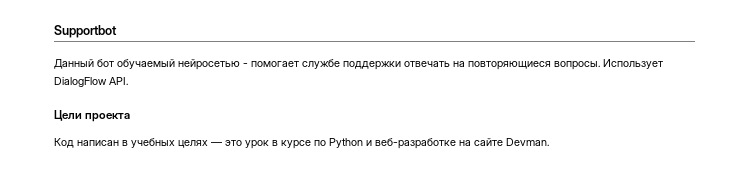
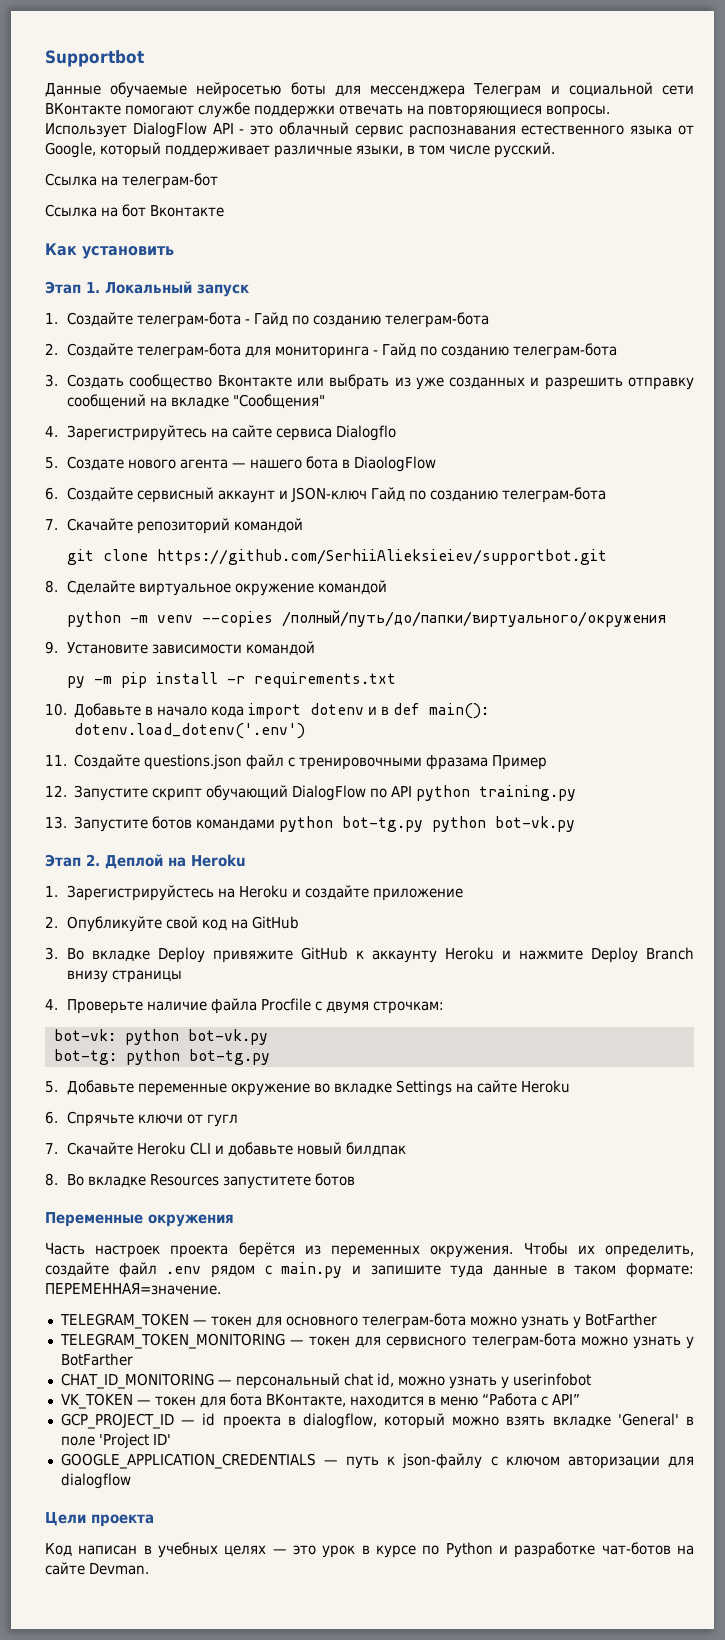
[54,59,299,70] Данный бот обучаемый нейросетью - помогает -> [45,82,694,98] [45,103,194,115] Данные обучаемые нейросетью боты для мессенджера Телеграм и социальной сети ВКонтакте помогают
[109,77,128,85] API. -> [212,122,694,138] [45,142,555,158] [45,173,218,189] [45,204,224,217] [45,243,174,259] [45,281,249,297] [45,312,490,328] [45,343,618,359] [45,374,694,390] [67,394,326,409] [45,425,397,441] [45,456,437,472] [45,487,607,503] [45,518,304,534] [67,549,608,565] [45,580,388,596] [67,610,667,627] [45,641,316,656] [67,672,397,688] [45,703,490,719] [74,723,306,739] [45,754,548,770] [45,785,577,801] [45,816,576,832] [45,854,246,869] [45,885,464,901] [45,916,300,932] [45,947,694,963] [67,970,183,983] [45,998,445,1014] [53,1029,268,1045] [53,1049,270,1065] [45,1080,571,1096] [45,1111,239,1127] [45,1142,407,1157] [45,1173,356,1189] [45,1212,234,1227] [45,1242,694,1258] [45,1262,694,1278] [45,1283,221,1295] [59,1313,657,1329] [59,1333,695,1349] [60,1353,133,1366] [60,1373,591,1389] [60,1393,580,1409] [60,1413,694,1429] [60,1433,171,1449] [60,1453,695,1469] [60,1473,131,1489] API - это облачный сервис распознавания естественного языка от Google, который поддерживает различные языки, в том числе русский. // Ссылка на телеграм-бот // Ссылка на бот Вконтакте // Как установить // Этап 1. Локальный запуск // 1. Создайте телеграм-бота - Гайд по созданию телеграм-бота // 2. Создайте телеграм-бота для мониторинга - Гайд по созданию телеграм-бота // 3. Создать сообщество Вконтакте или выбрать из уже созданных и разрешить отправку сообщений на вкладке "Сообщения" // 4. Зарегистрируйтесь на сайте сервиса Dialogflo // 5. Создате нового агента — нашего бота в DiaologFlow // 6. Создайте сервисный аккаунт и JSON-ключ Гайд по созданию телеграм-бота // 7. Скачайте репозиторий командой // git clone https://github.com/SerhiiAlieksieiev/supportbot.git // 8. Сделайте виртуальное окружение командой // python -m venv --copies /полный/путь/до/папки/виртуального/окружения // 9. Установите зависимости командой // py -m pip install -r requirements.txt // 10. Добавьте в начало кода import dotenv и в def main(): dotenv.load_dotenv('.env') // 11. Создайте questions.json файл с тренировочными фразама Пример // 12. Запустите скрипт обучающий DialogFlow по API python training.py // 13. Запустите ботов командами python bot-tg.py python bot-vk.py // Этап 2. Деплой на Heroku // 1. Зарегистрируйстесь на Heroku и создайте приложение // 2. Опубликуйте свой код на GitHub // 3. Во вкладке Deploy привяжите GitHub к аккаунту Heroku и нажмите Deploy Branch внизу страницы // 4. Проверьте наличие файла Procfile с двумя строчкам: // bot-vk: python bot-vk.py // bot-tg: python bot-tg.py // 5. Добавьте переменные окружение во вкладке Settings на сайте Heroku // 6. Спрячьте ключи от гугл // 7. Скачайте Heroku CLI и добавьте новый билдпак // 8. Во вкладке Resources запуститете ботов // Переменные окружения // Часть настроек проекта берётся из переменных окружения. Чтобы их определить, создайте файл .env рядом с main.py и запишите туда данные в таком формате: ПЕРЕМЕННАЯ=значение. // TELEGRAM_TOKEN — токен для основного телеграм-бота можно узнать у BotFarther // TELEGRAM_TOKEN_MONITORING — токен для сервисного телеграм-бота можно узнать у BotFarther // CHAT_ID_MONITORING — персональный chat id, можно узнать у userinfobot // VK_TOKEN — токен для бота ВКонтакте, находится в меню “Работа с API” // GCP_PROJECT_ID — id проекта в dialogflow, который можно взять вкладке 'General' в поле 'Project ID' // GOOGLE_APPLICATION_CREDENTIALS — путь к json-файлу с ключом авторизации для dialogflow
[375,138,456,149] веб-разработке -> [514,1542,671,1558] разработке чат-ботов

